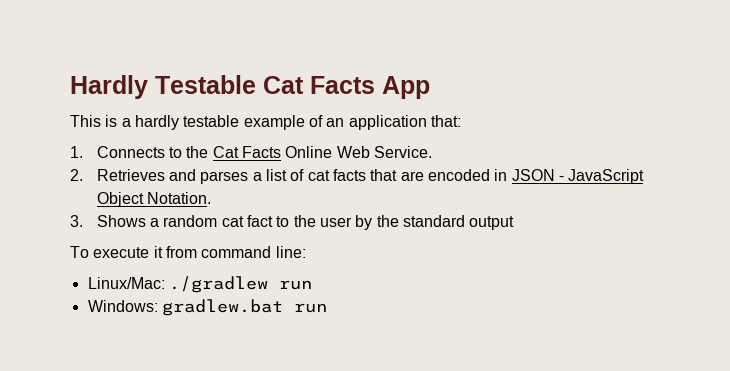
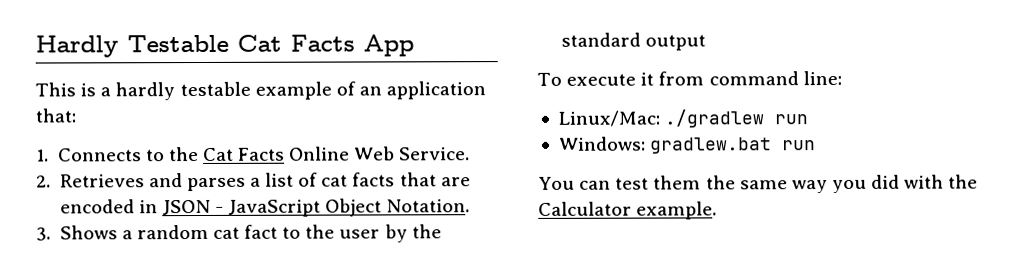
(327, 308) none -> [538,174,979,194] [538,201,718,220] // You can test them the same way you did with the Calculator example.

